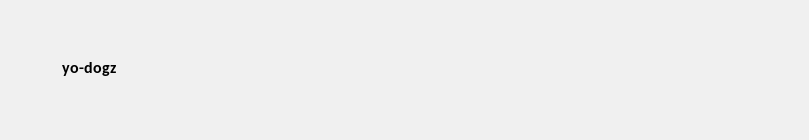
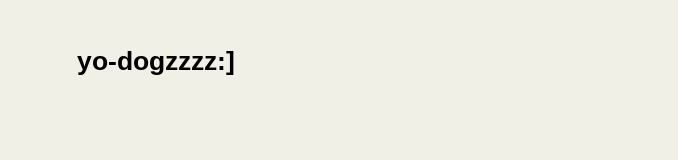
[62,62,116,76] yo-dogz -> [77,51,235,75] yo-dogzzzz:]

